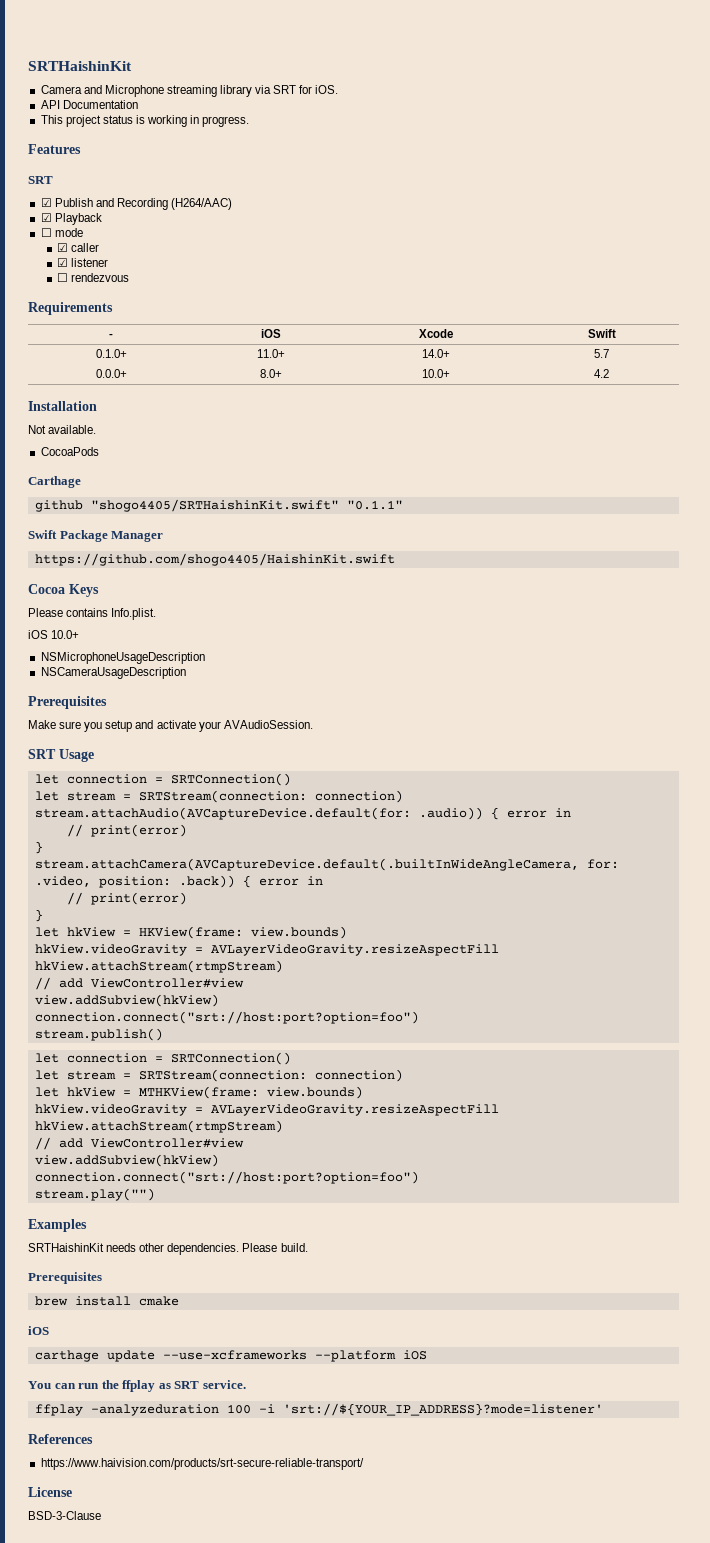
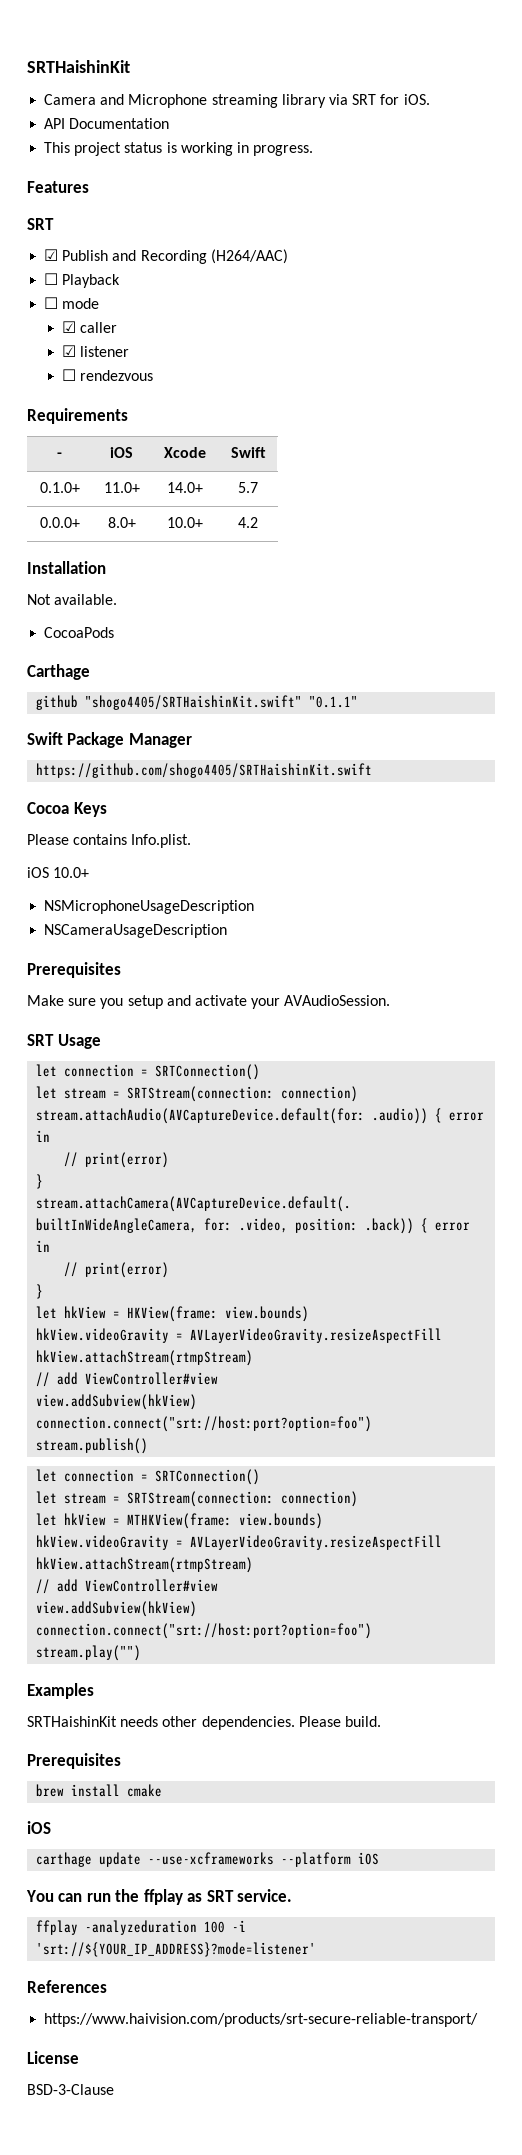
[40,213,52,222] ☑ -> [44,273,59,285] ☐
[34,553,395,566] https://github.com/shogo4405/HaishinKit.swift -> [36,763,373,778] https://github.com/shogo4405/SRTHaishinKit.swift

